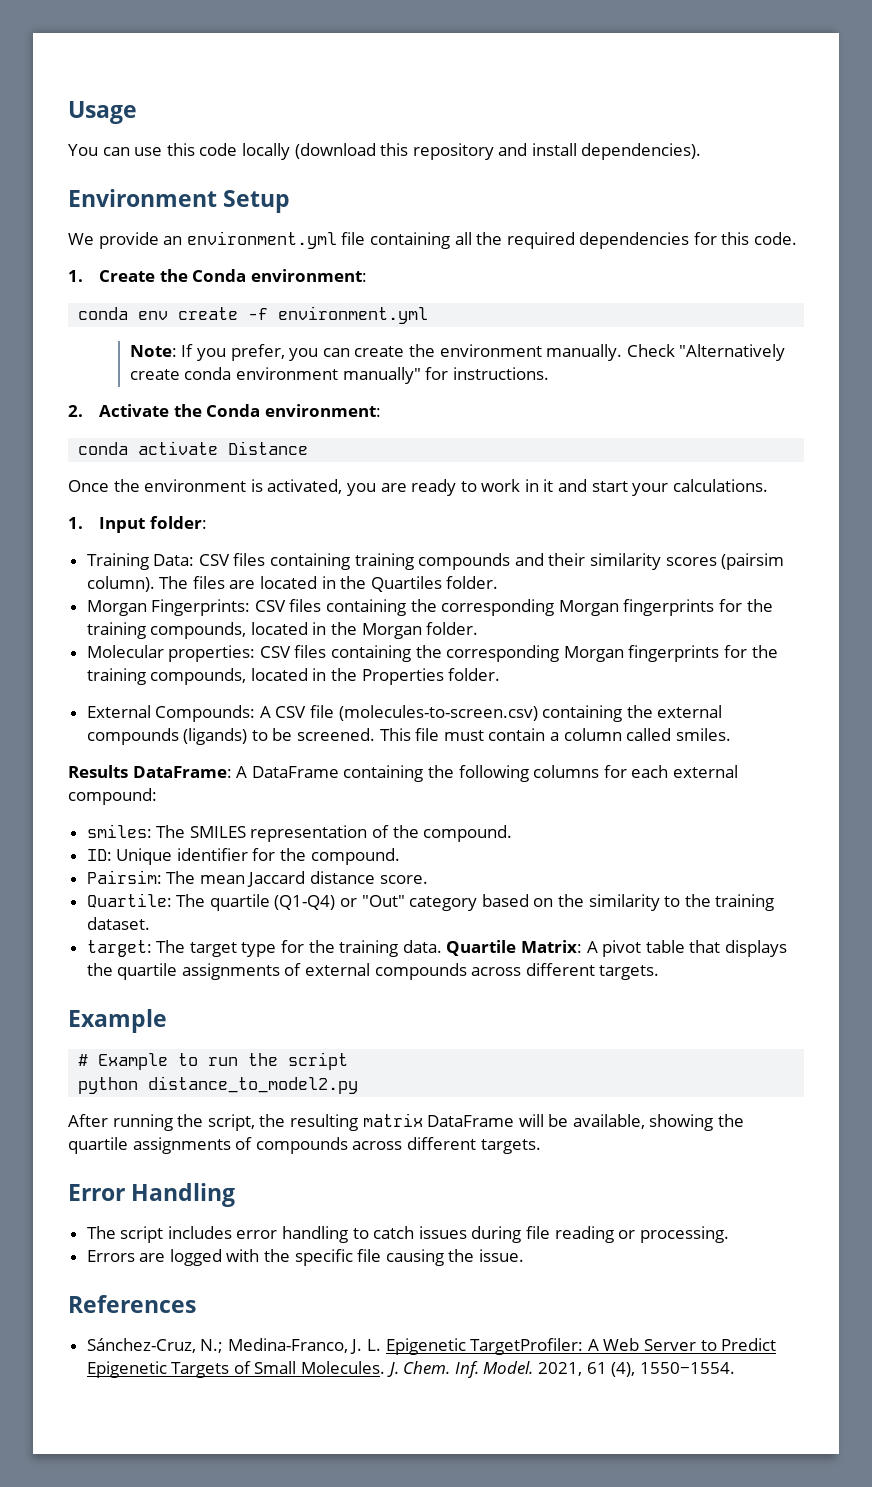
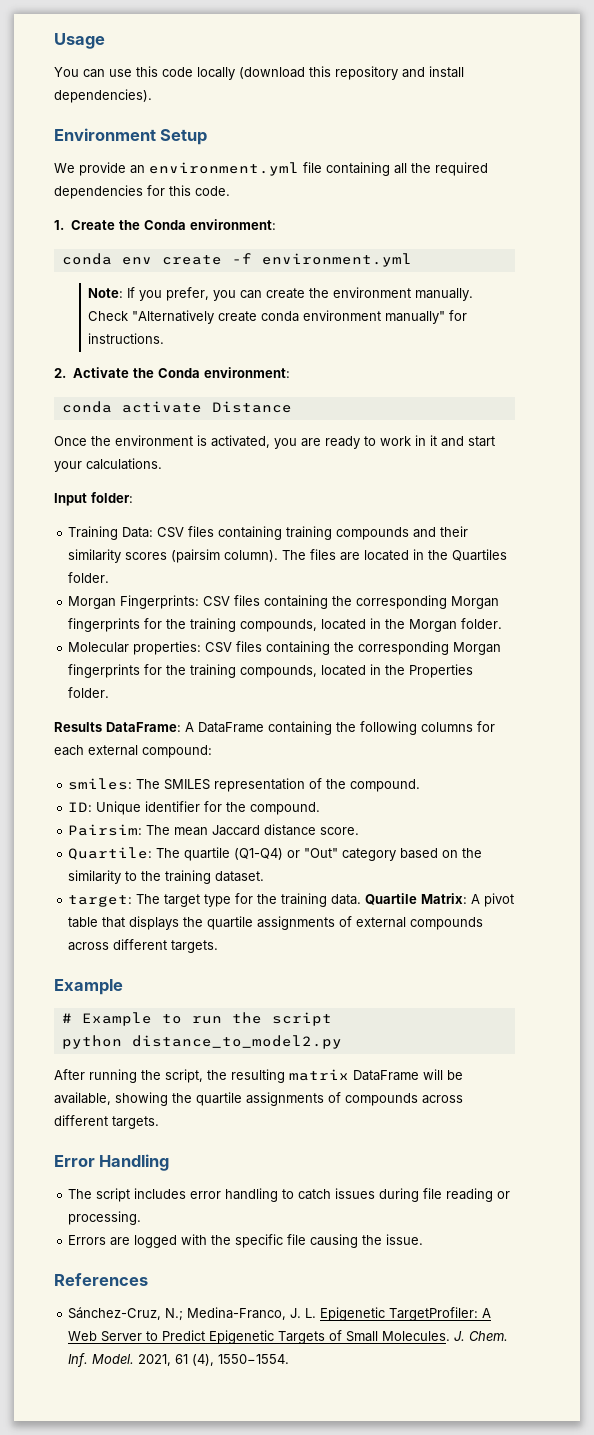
[68,517,83,529] 1. -> (162, 464) none
[86,705,723,722] [86,728,731,745] // External Compounds: A CSV file (molecules-to-screen.csv) containing the external compounds (ligands) to be screened. This file must contain a column called smiles. -> (110, 692) none

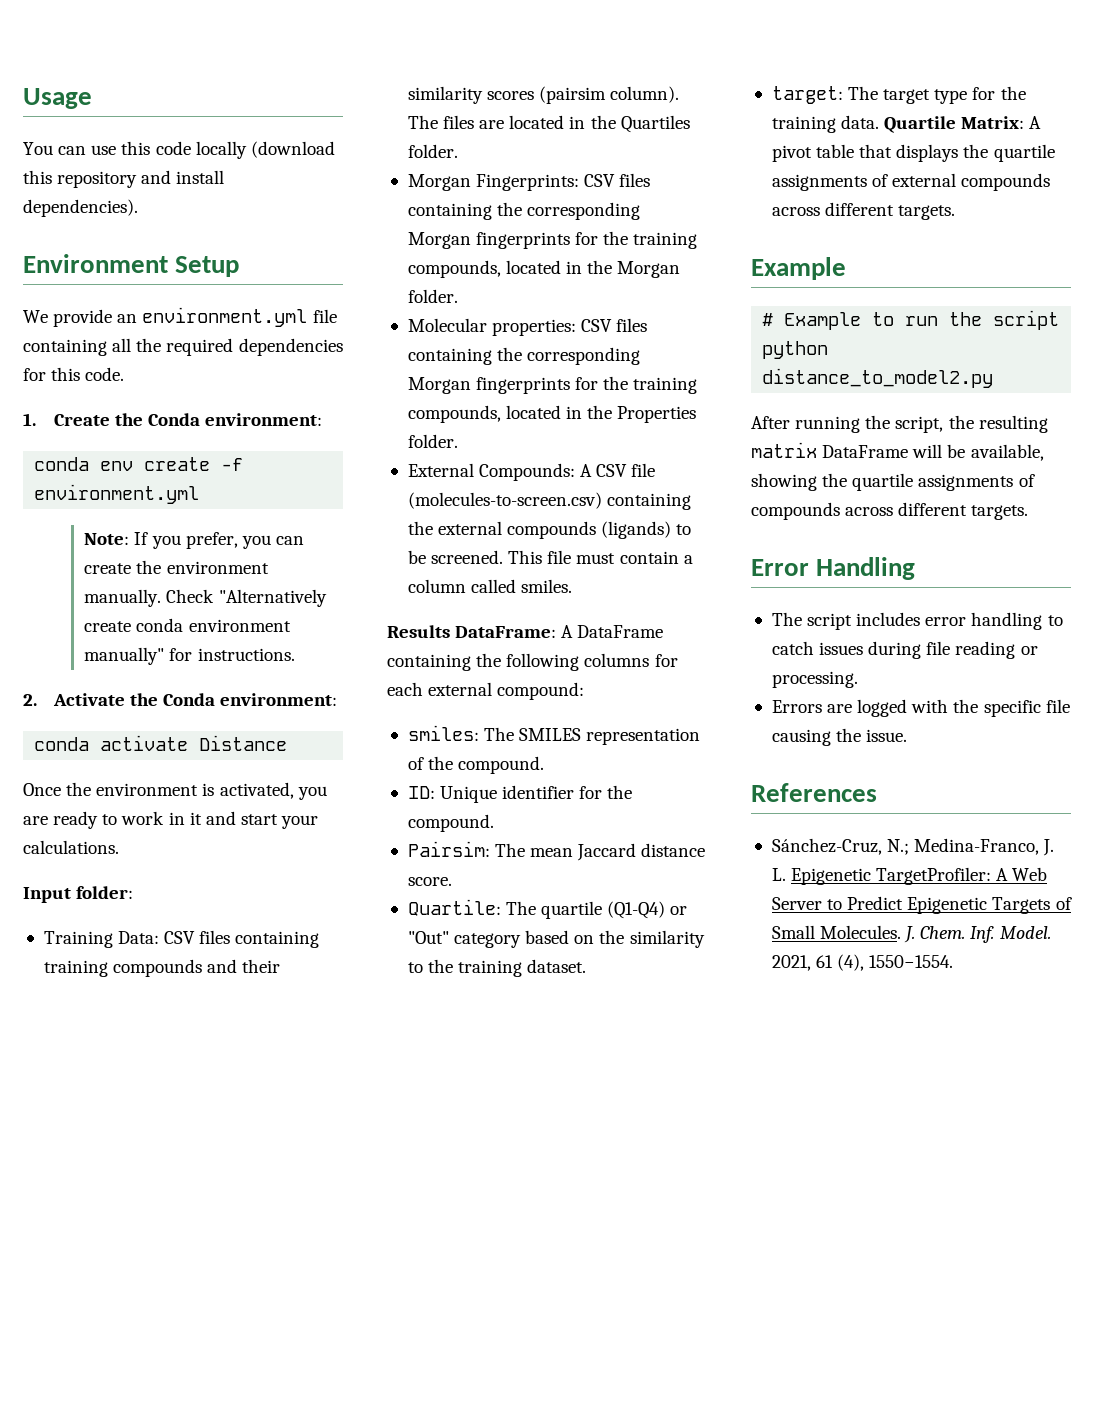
(110, 692) none -> [407,463,656,481] [407,492,692,510] [407,521,692,539] [407,550,693,564] [407,579,573,593] // External Compounds: A CSV file (molecules-to-screen.csv) containing the external compounds (ligands) to be screened. This file must contain a column called smiles.

